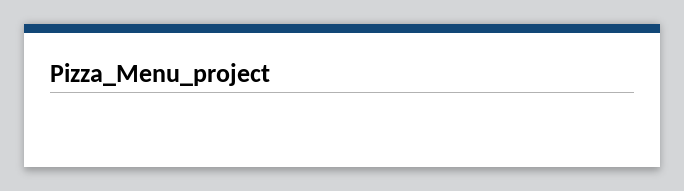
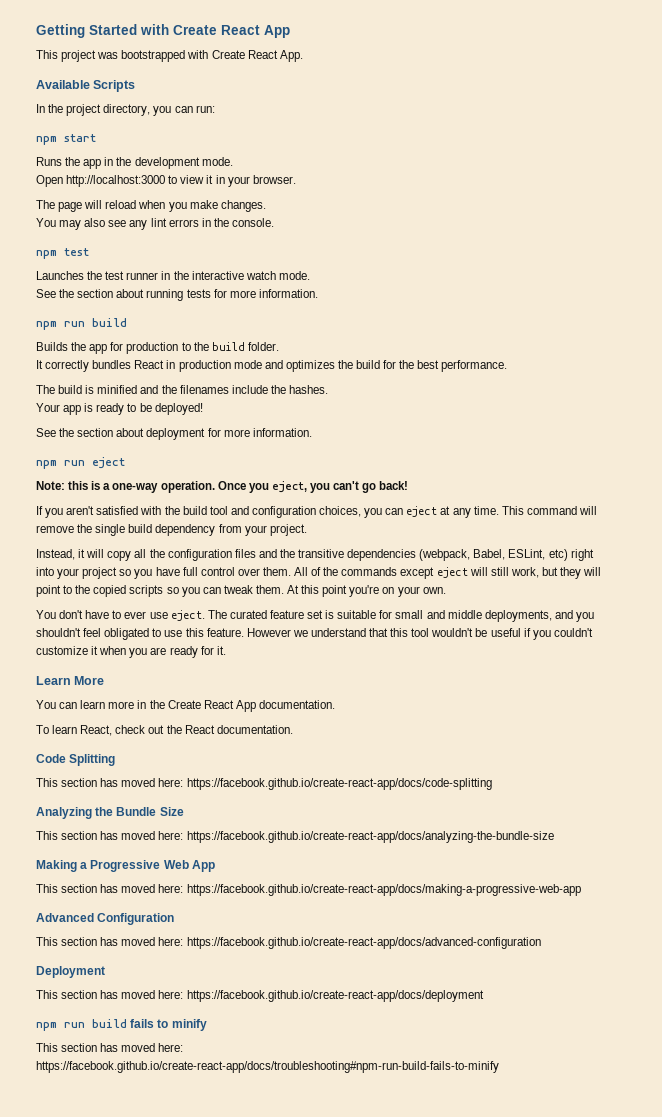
[50,63,270,86] Pizza_Menu_project -> [36,24,290,38] [36,50,303,62] [36,80,136,92] [36,104,215,116] [36,134,96,145] [36,157,233,169] [36,175,296,187] [36,200,266,212] [36,218,274,230] [36,248,89,259] [36,271,310,280] [36,289,318,301] [36,318,127,330] [36,342,279,354] [36,360,508,372] [36,385,328,394] [36,403,203,415] [36,428,312,440] [36,457,125,469] [36,481,409,493] [36,506,597,518] [36,524,307,536] [36,549,594,561] [36,567,602,579] [36,585,446,597] [36,610,594,622] [36,628,593,640] [36,646,226,658] [36,676,105,685] [36,700,335,712] [36,725,293,736] [36,754,116,766] [36,778,492,790] [36,807,184,819] [36,831,554,843] [36,860,215,872] [36,884,581,896] [36,913,175,925] [36,937,541,949] [36,966,105,978] [36,990,484,1002] [36,1019,207,1031] [36,1043,184,1052] [36,1061,499,1073] Getting Started with Create React App // This project was bootstrapped with Create React App. // Available Scripts // In the project directory, you can run: // npm start // Runs the app in the development mode. // Open http://localhost:3000 to view it in your browser. // The page will reload when you make changes. // You may also see any lint errors in the console. // npm test // Launches the test runner in the interactive watch mode. // See the section about running tests for more information. // npm run build // Builds the app for production to the build folder. // It correctly bundles React in production mode and optimizes the build for the best performance. // The build is minified and the filenames include the hashes. // Your app is ready to be deployed! // See the section about deployment for more information. // npm run eject // Note: this is a one-way operation. Once you eject, you can't go back! // If you aren't satisfied with the build tool and configuration choices, you can eject at any time. This command will remove the single build dependency from your project. // Instead, it will copy all the configuration files and the transitive dependencies (webpack, Babel, ESLint, etc) right into your project so you have full control over them. All of the commands except eject will still work, but they will point to the copied scripts so you can tweak them. At this point you're on your own. // You don't have to ever use eject. The curated feature set is suitable for small and middle deployments, and you shouldn't feel obligated to use this feature. However we understand that this tool wouldn't be useful if you couldn't customize it when you are ready for it. // Learn More // You can learn more in the Create React App documentation. // To learn React, check out the React documentation. // Code Splitting // This section has moved here: https://facebook.github.io/create-react-app/docs/code-splitting // Analyzing the Bundle Size // This section has moved here: https://facebook.github.io/create-react-app/docs/analyzing-the-bundle-size // Making a Progressive Web App // This section has moved here: https://facebook.github.io/create-react-app/docs/making-a-progressive-web-app // Advanced Configuration // This section has moved here: https://facebook.github.io/create-react-app/docs/advanced-configuration // Deployment // This section has moved here: https://facebook.github.io/create-react-app/docs/deployment // npm run build fails to minify // This section has moved here: https://facebook.github.io/create-react-app/docs/troubleshooting#npm-run-build-fails-to-minify

